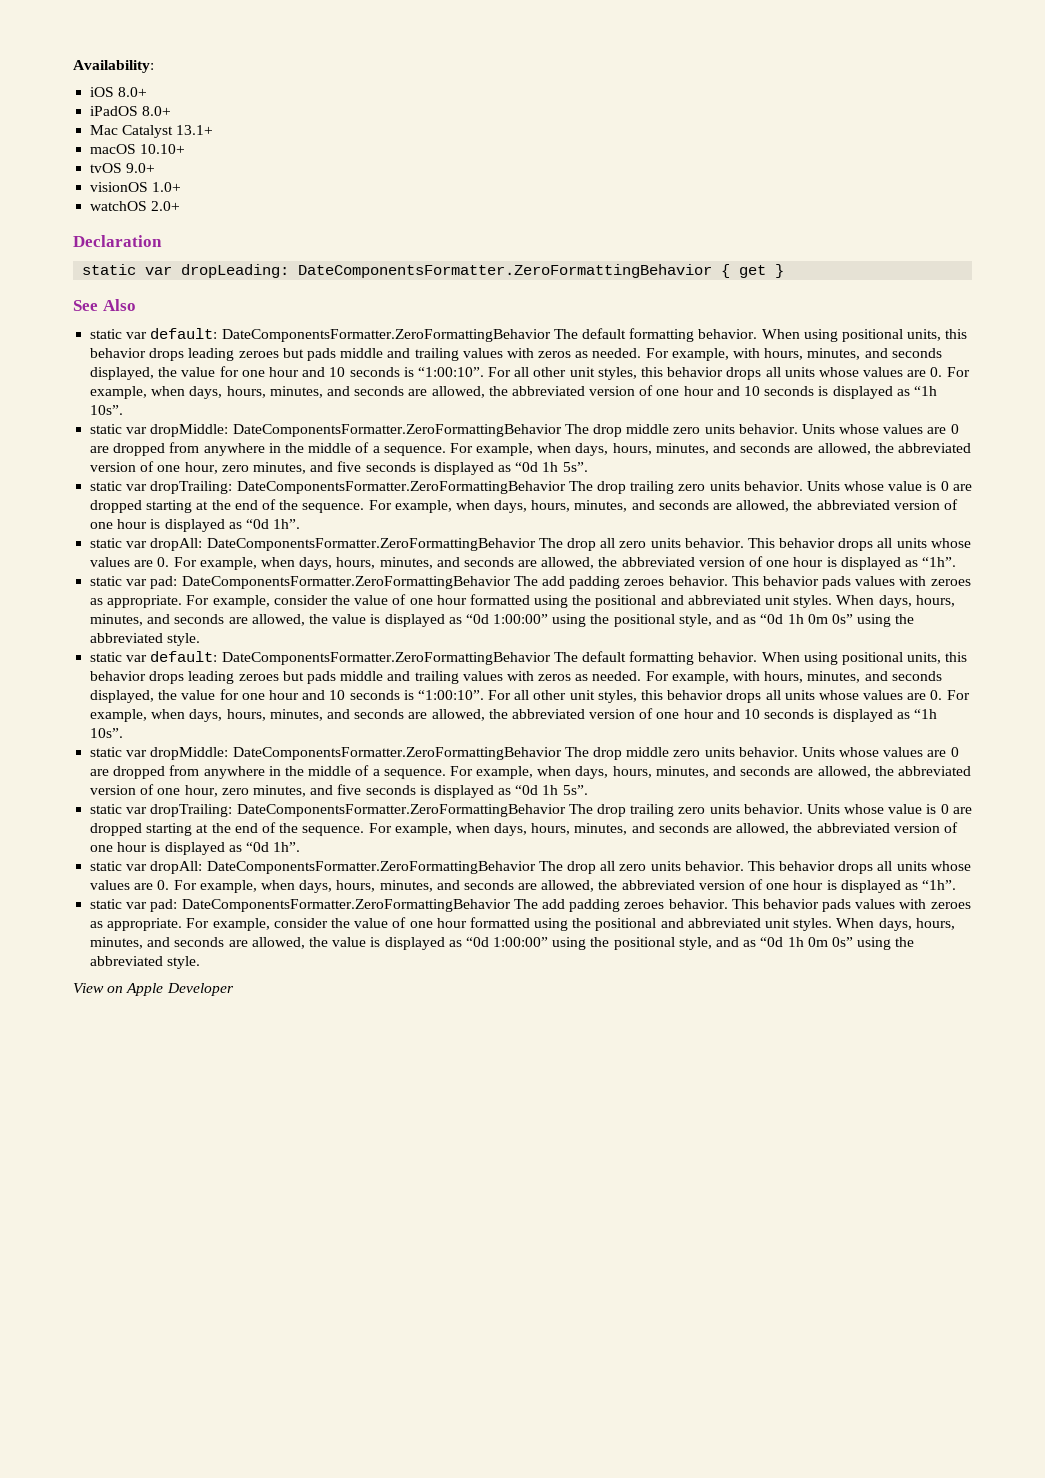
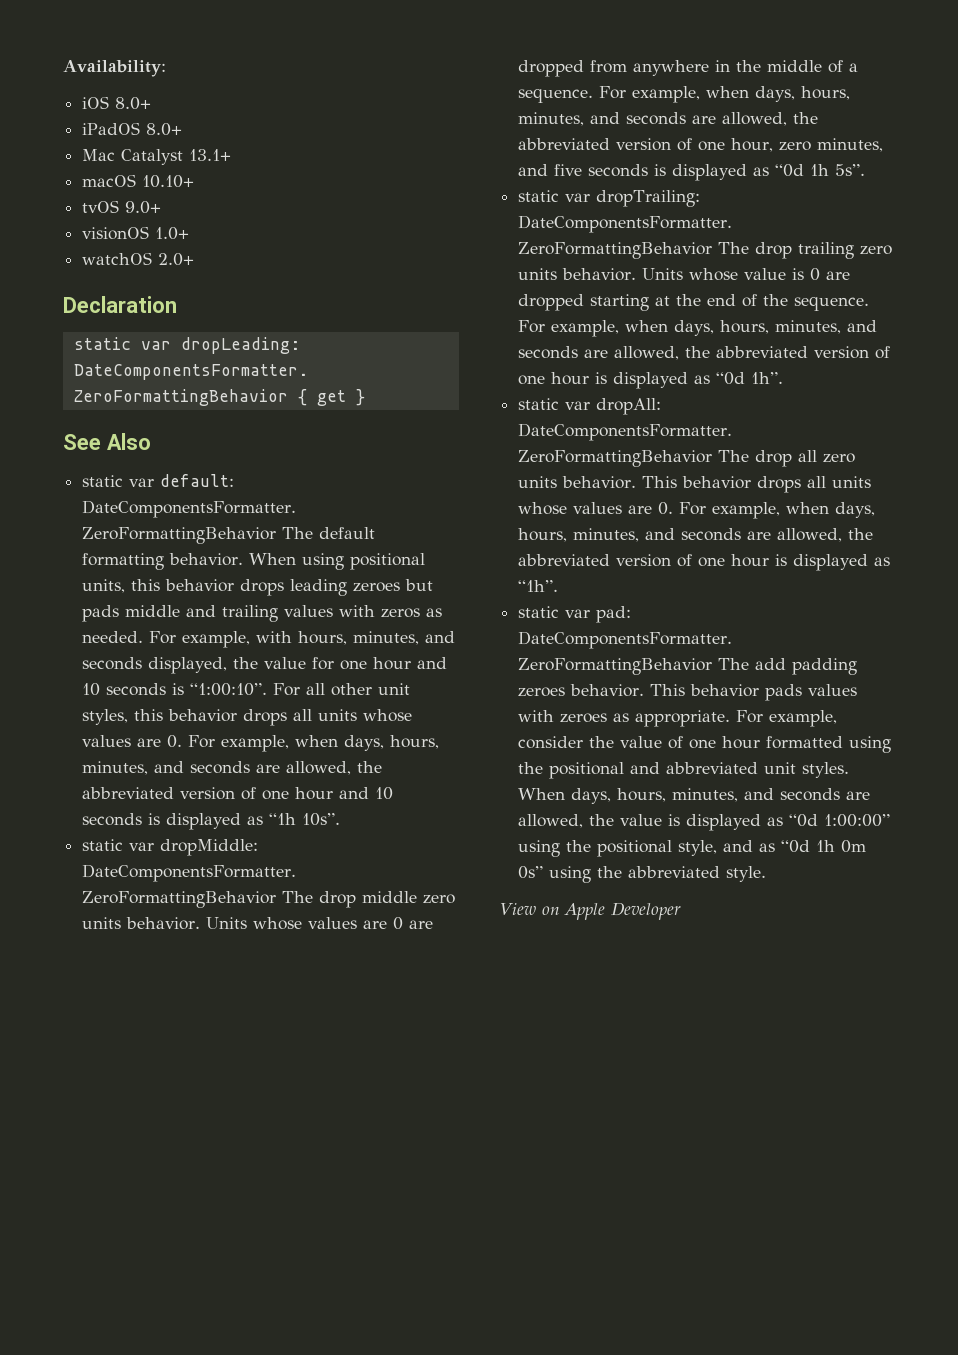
[90,651,968,665] [90,671,942,684] [90,689,970,703] [90,708,937,722] [90,728,124,738] [90,747,959,760] [90,765,971,779] [90,784,588,798] [90,804,972,817] [90,822,958,836] [90,842,301,855] [90,861,971,874] [90,879,957,893] [90,899,971,912] [90,917,955,931] [90,937,915,950] [90,956,201,969] // static var default: DateComponentsFormatter.ZeroFormattingBehavior The default formatting behavior. When using positional units, this behavior drops leading zeroes but pads middle and trailing values with zeros as needed. For example, with hours, minutes, and seconds displayed, the value for one hour and 10 seconds is “1:00:10”. For all other unit styles, this behavior drops all units whose values are 0. For example, when days, hours, minutes, and seconds are allowed, the abbreviated version of one hour and 10 seconds is displayed as “1h 10s”. // static var dropMiddle: DateComponentsFormatter.ZeroFormattingBehavior The drop middle zero units behavior. Units whose values are 0 are dropped from anywhere in the middle of a sequence. For example, when days, hours, minutes, and seconds are allowed, the abbreviated version of one hour, zero minutes, and five seconds is displayed as “0d 1h 5s”. // static var dropTrailing: DateComponentsFormatter.ZeroFormattingBehavior The drop trailing zero units behavior. Units whose value is 0 are dropped starting at the end of the sequence. For example, when days, hours, minutes, and seconds are allowed, the abbreviated version of one hour is displayed as “0d 1h”. // static var dropAll: DateComponentsFormatter.ZeroFormattingBehavior The drop all zero units behavior. This behavior drops all units whose values are 0. For example, when days, hours, minutes, and seconds are allowed, the abbreviated version of one hour is displayed as “1h”. // static var pad: DateComponentsFormatter.ZeroFormattingBehavior The add padding zeroes behavior. This behavior pads values with zeroes as appropriate. For example, consider the value of one hour formatted using the positional and abbreviated unit styles. When days, hours, minutes, and seconds are allowed, the value is displayed as “0d 1:00:00” using the positional style, and as “0d 1h 0m 0s” using the abbreviated style. -> (767, 874) none

